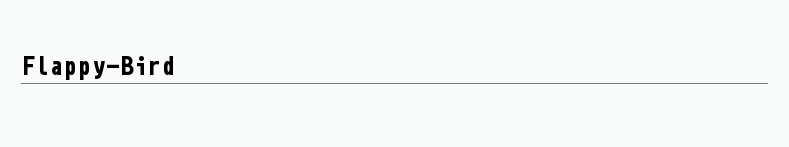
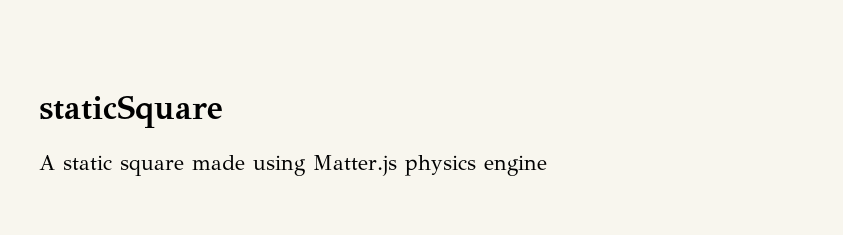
[21,56,175,80] Flappy-Bird -> [39,95,223,128] [39,155,547,176] staticSquare // A static square made using Matter.js physics engine

